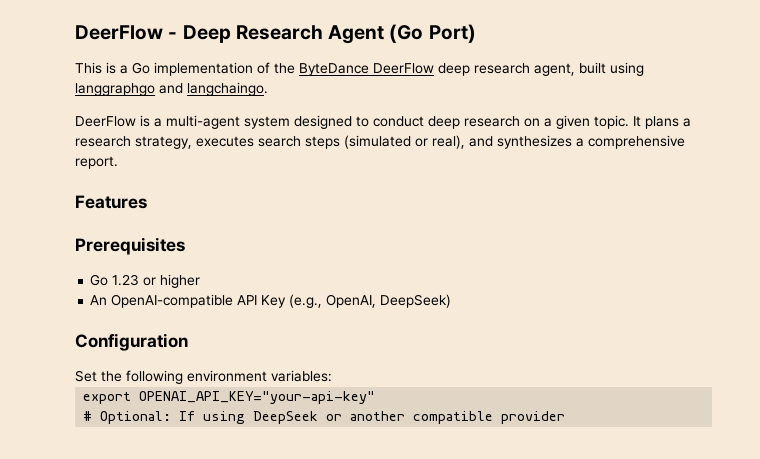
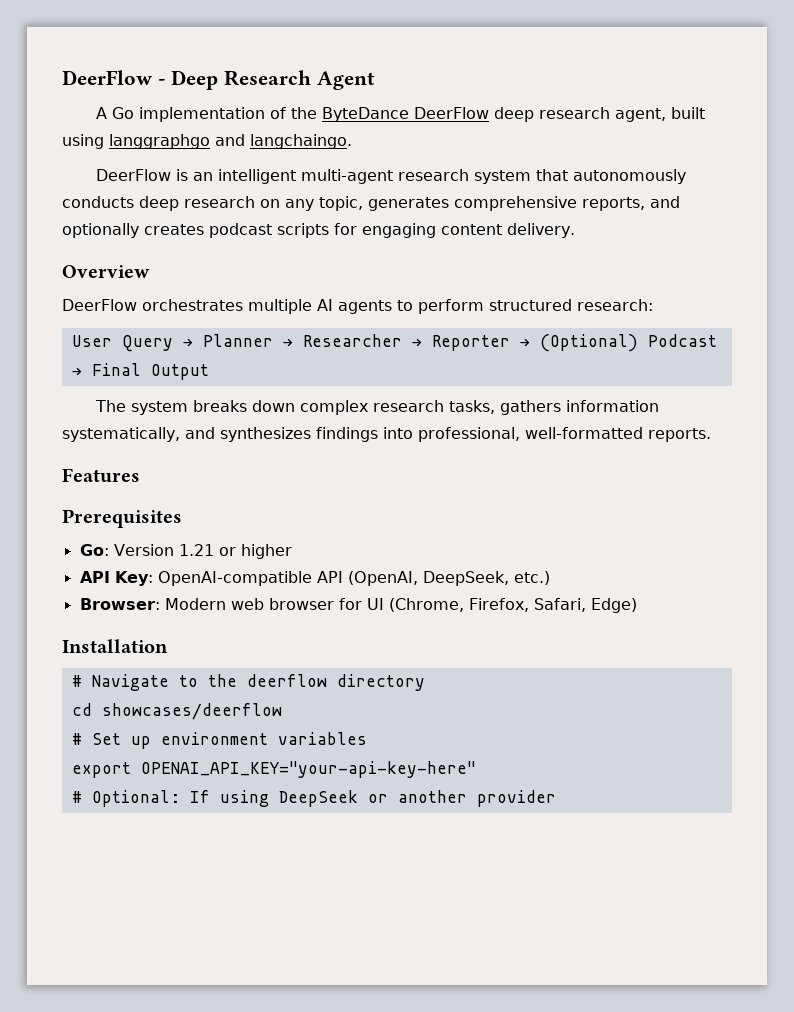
[389,24,476,43] [75,62,128,74] (Go Port) // This is a -> [95,107,107,119] // A
[154,115,691,129] [75,135,685,149] [75,156,118,169] a multi-agent system designed to conduct deep research on a given topic. It plans a research strategy, executes search steps (simulated or real), and synthesizes a comprehensive report. -> [192,169,686,184] [62,196,680,211] [62,223,575,238] [62,265,150,278] [62,299,653,314] [71,334,717,352] [71,363,209,380] [94,400,659,415] [62,427,711,442] an intelligent multi-agent research system that autonomously conducts deep research on any topic, generates comprehensive reports, and optionally creates podcast scripts for engaging content delivery. // Overview // DeerFlow orchestrates multiple AI agents to perform structured research: // User Query → Planner → Researcher → Reporter → (Optional) Podcast → Final Output // The system breaks down complex research tasks, gathers information systematically, and synthesizes findings into professional, well-formatted reports.
[90,274,140,286] Go 1.23 -> [79,544,214,556] Go: Version 1.21
[90,294,452,308] [75,333,188,351] [75,370,332,384] An OpenAI-compatible API Key (e.g., OpenAI, DeepSeek) // Configuration // Set the following environment variables: -> [79,571,550,586] [79,598,637,613] [62,639,168,653] [71,674,425,691] [71,703,282,720] [71,732,367,749] API Key: OpenAI-compatible API (OpenAI, DeepSeek, etc.) // Browser: Modern web browser for UI (Chrome, Firefox, Safari, Edge) // Installation // # Navigate to the deerflow directory // cd showcases/deerflow // # Set up environment variables
[139,391,376,404] OPENAI_API_KEY="your-api-key" -> [140,761,476,778] OPENAI_API_KEY="your-api-key-here"
[413,411,494,424] compatible -> (467, 796) none

